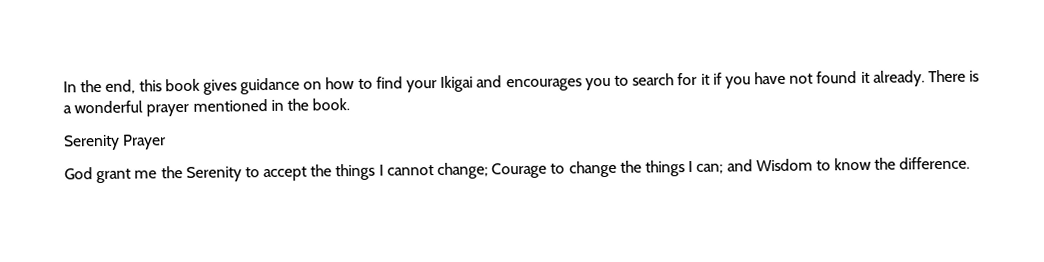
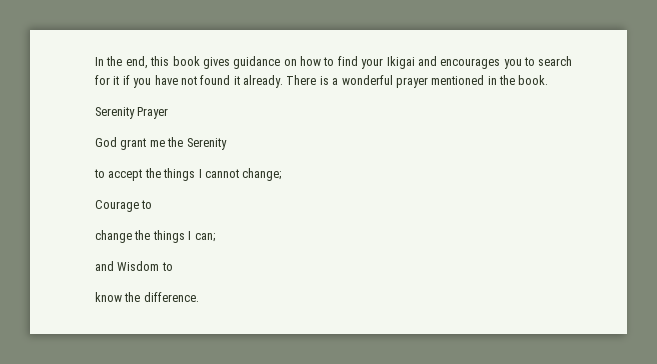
(242, 174) none -> (227, 144) //
(489, 171) none -> (282, 174) //
(566, 168) none -> (153, 204) //
(724, 168) none -> (215, 237) //
(831, 165) none -> (173, 266) //

